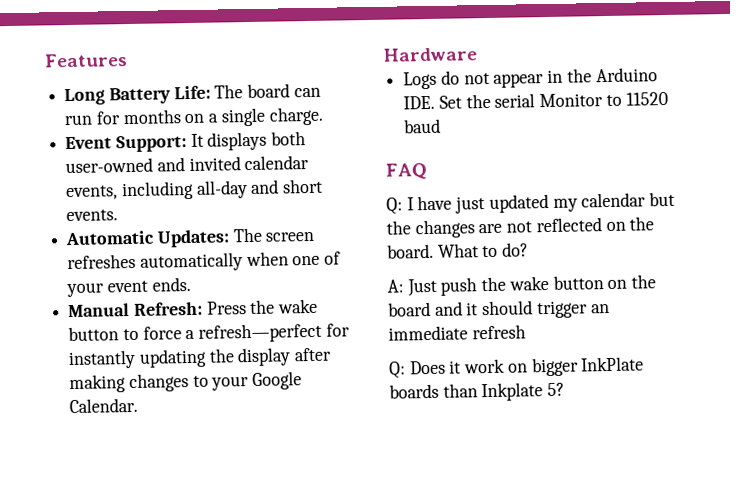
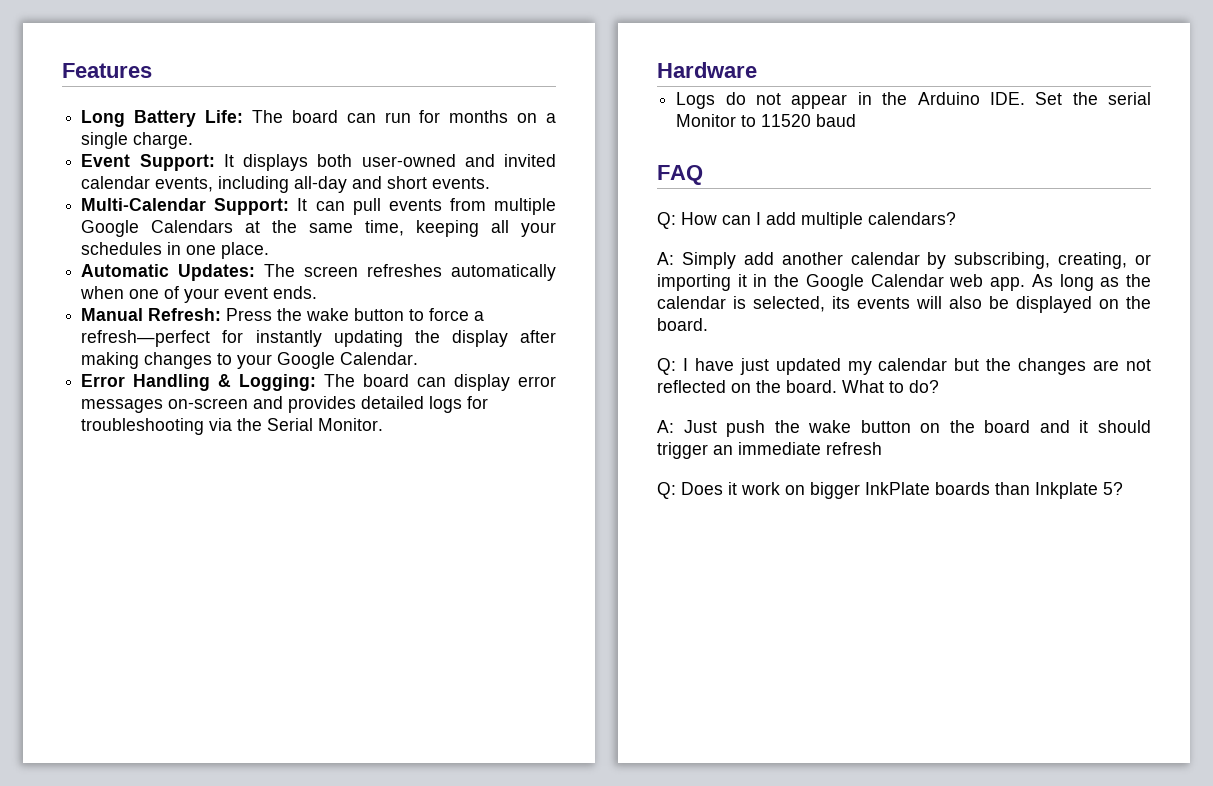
(119, 215) none -> [81,198,556,215] [81,220,556,237] [81,242,270,259] // Multi-Calendar Support: It can pull events from multiple Google Calendars at the same time, keeping all your schedules in one place.
(139, 405) none -> [81,374,556,391] [81,396,489,413] [81,418,384,435] // Error Handling & Logging: The board can display error messages on-screen and provides detailed logs for troubleshooting via the Serial Monitor.
(427, 171) none -> [657,212,956,229] [657,252,1151,269] [657,274,1151,291] [657,296,1151,313] [657,318,708,331] // Q: How can I add multiple calendars? // A: Simply add another calendar by subscribing, creating, or importing it in the Google Calendar web app. As long as the calendar is selected, its events will also be displayed on the board.

